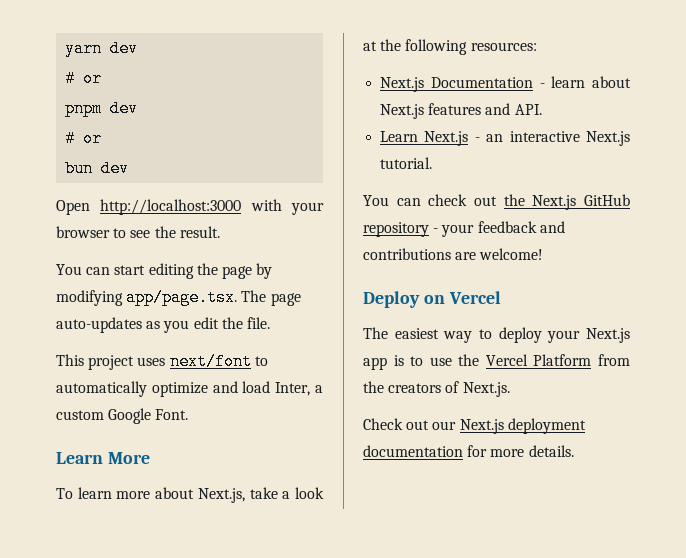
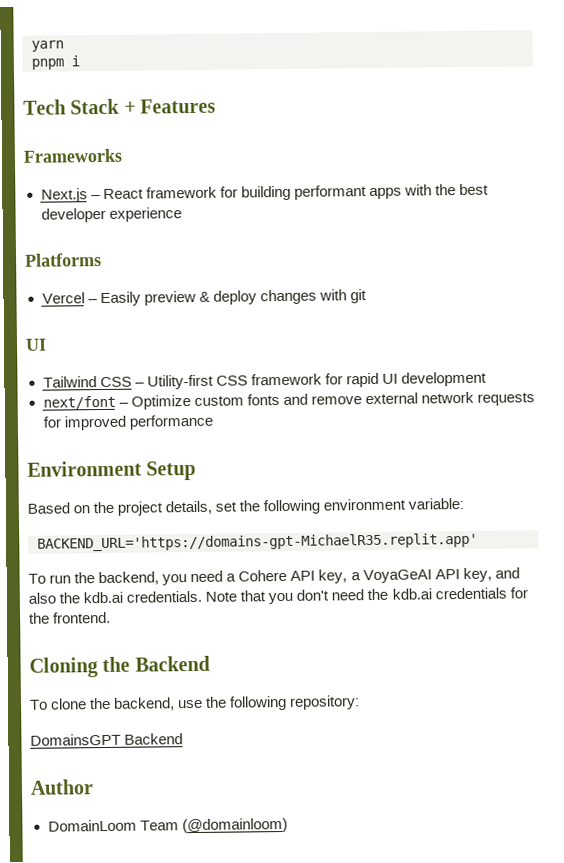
[110,40,139,57] [65,70,103,87] [65,100,139,117] [65,130,103,147] [65,160,130,177] [56,199,324,215] [56,226,220,238] [56,263,273,279] [56,289,301,306] [56,317,270,333] [56,353,268,370] [56,381,324,397] [56,408,189,424] [56,452,150,464] [56,487,324,503] [363,39,537,55] [380,76,631,92] [380,103,542,119] [380,131,630,146] [380,157,433,169] [363,194,630,210] [363,221,565,237] [363,248,544,260] [363,291,501,308] [363,327,630,343] [363,354,630,370] [363,381,510,397] [363,418,586,434] [363,445,574,457] dev // # or // pnpm dev // # or // bun dev // Open http://localhost:3000 with your browser to see the result. // You can start editing the page by modifying app/page.tsx. The page auto-updates as you edit the file. // This project uses next/font to automatically optimize and load Inter, a custom Google Font. // Learn More // To learn more about Next.js, take a look at the following resources: // Next.js Documentation - learn about Next.js features and API. // Learn Next.js - an interactive Next.js tutorial. // You can check out the Next.js GitHub repository - your feedback and contributions are welcome! // Deploy on Vercel // The easiest way to deploy your Next.js app is to use the Vercel Platform from the creators of Next.js. // Check out our Next.js deployment documentation for more details. -> [31,55,80,70] [23,98,217,115] [23,148,122,163] [40,183,490,203] [40,207,182,223] [24,253,102,267] [41,289,367,307] [25,338,47,351] [42,371,487,390] [42,391,535,410] [42,414,213,431] [27,460,197,481] [27,497,465,516] [37,532,478,552] [28,567,520,586] [28,587,528,605] [29,611,112,624] [29,655,210,678] [29,695,361,711] [30,733,184,746] [30,779,94,795] [47,817,288,834] // pnpm i // Tech Stack + Features // Frameworks // Next.js – React framework for building performant apps with the best developer experience // Platforms // Vercel – Easily preview & deploy changes with git // UI // Tailwind CSS – Utility-first CSS framework for rapid UI development // next/font – Optimize custom fonts and remove external network requests for improved performance // Environment Setup // Based on the project details, set the following environment variable: // BACKEND_URL='https://domains-gpt-MichaelR35.replit.app' // To run the backend, you need a Cohere API key, a VoyaGeAI API key, and also the kdb.ai credentials. Note that you don't need the kdb.ai credentials for the frontend. // Cloning the Backend // To clone the backend, use the following repository: // DomainsGPT Backend // Author // DomainLoom Team (@domainloom)

